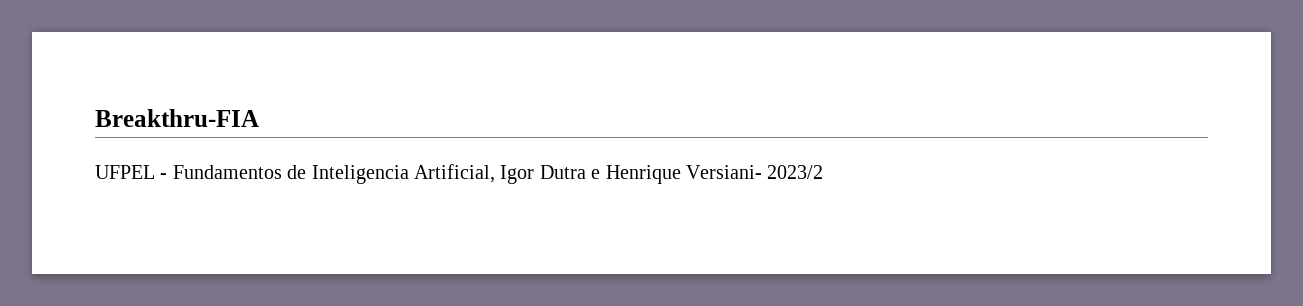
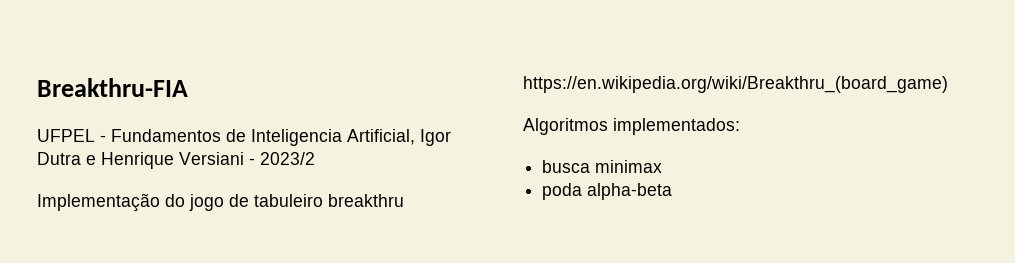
[685,165,762,179] Versiani- -> [179,152,255,165] Versiani -
(824, 172) none -> [37,193,404,212] [523,76,948,93] [523,118,740,135] [542,160,663,173] [542,183,673,200] // Implementação do jogo de tabuleiro breakthru https://en.wikipedia.org/wiki/Breakthru_(board_game) // Algoritmos implementados: // busca minimax // poda alpha-beta

